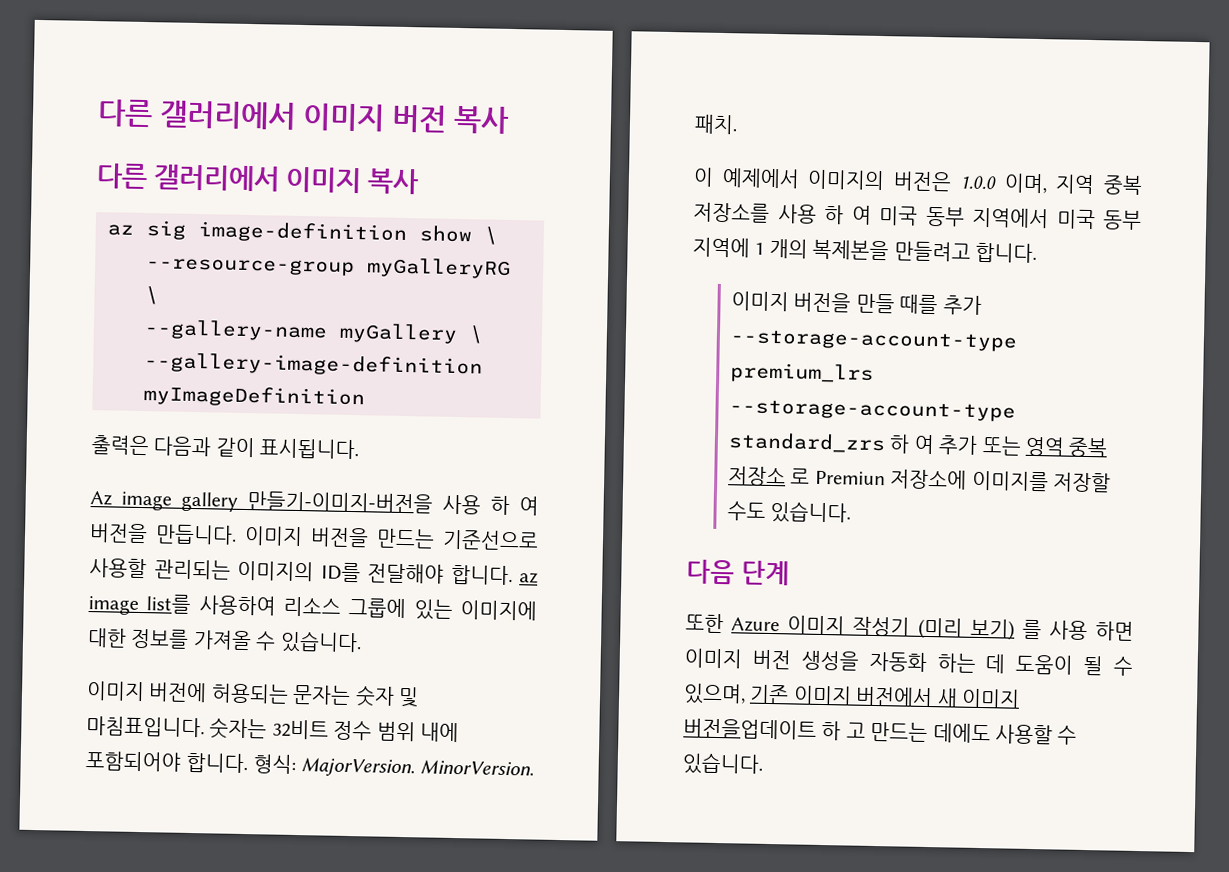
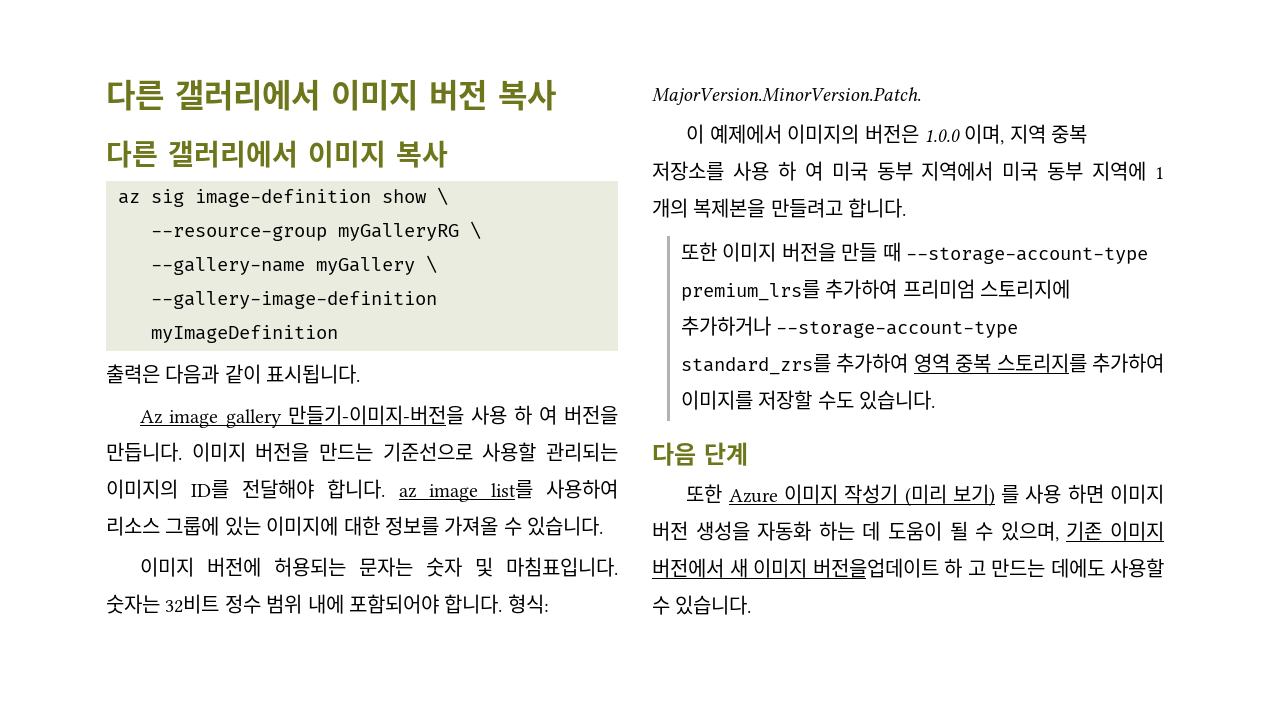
[301,757,534,779] [694,114,738,135] MajorVersion. MinorVersion. 패치. -> [652,87,921,105] MajorVersion.MinorVersion.Patch.
(1037, 252) none -> [680,242,717,261] 또한
[899,294,982,315] [729,329,1018,352] [729,362,874,384] [728,399,1016,422] [727,432,1109,458] [727,466,968,490] 때를 추가 --storage-account-type premium_lrs --storage-account-type standard_zrs 하 여 추가 또는 영역 중복 저장소 로 Premiun 저장소에 -> [882,242,1148,264] [680,279,1071,301] [680,316,1019,338] [680,353,1164,375] 때 --storage-account-type premium_lrs를 추가하여 프리미엄 스토리지에 추가하거나 --storage-account-type standard_zrs를 추가하여 영역 중복 스토리지를 추가하여

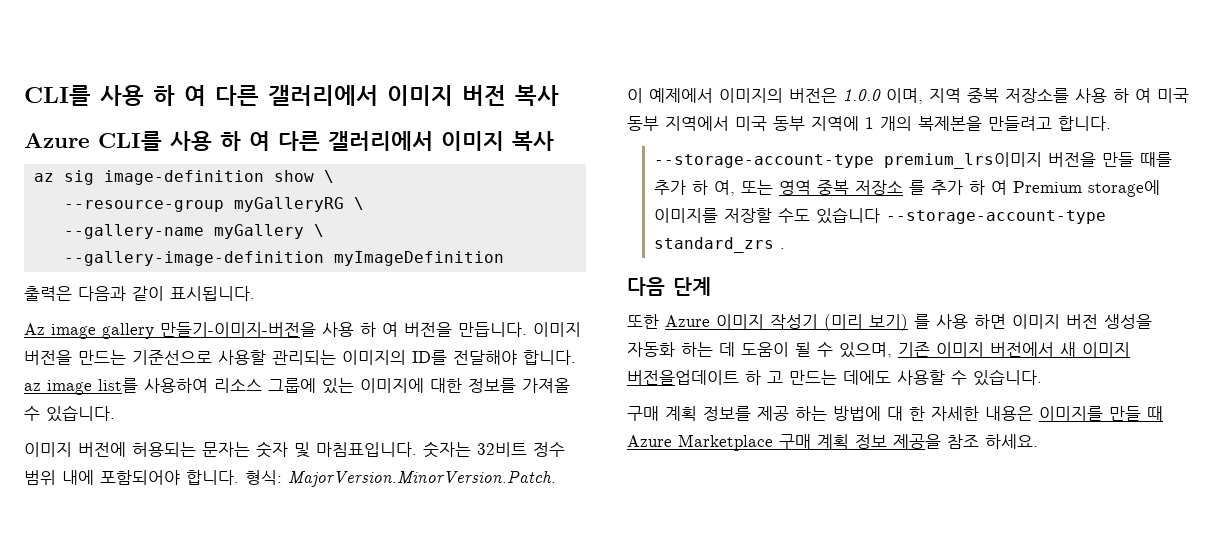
(106, 95) none -> [24,85,206,106] CLI를 사용 하 여
(556, 95) none -> [24,131,270,151] Azure CLI를 사용 하 여
[680,242,1148,264] [680,279,1071,301] [680,316,1019,338] [680,353,1164,375] [680,390,936,410] 또한 이미지 버전을 만들 때 --storage-account-type premium_lrs를 추가하여 프리미엄 스토리지에 추가하거나 --storage-account-type standard_zrs를 추가하여 영역 중복 스토리지를 추가하여 이미지를 저장할 수도 있습니다. -> [654,152,1173,169] [654,180,1161,197] [654,207,1107,224] [654,237,786,253] --storage-account-type premium_lrs이미지 버전을 만들 때를 추가 하 여, 또는 영역 중복 저장소 를 추가 하 여 Premium storage에 이미지를 저장할 수도 있습니다 --storage-account-type standard_zrs .
(752, 605) none -> [627,406,1163,421] [627,434,1038,451] // 구매 계획 정보를 제공 하는 방법에 대 한 자세한 내용은 이미지를 만들 때 Azure Marketplace 구매 계획 정보 제공을 참조 하세요.

